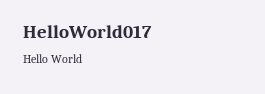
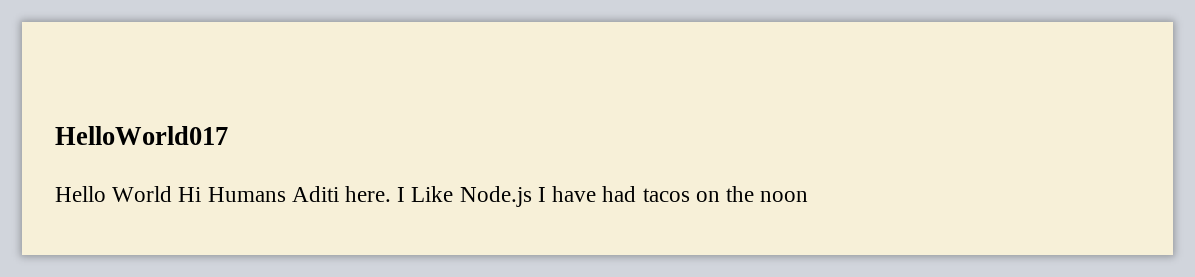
(83, 58) none -> [178,186,809,207] Hi Humans Aditi here. I Like Node.js I have had tacos on the noon

